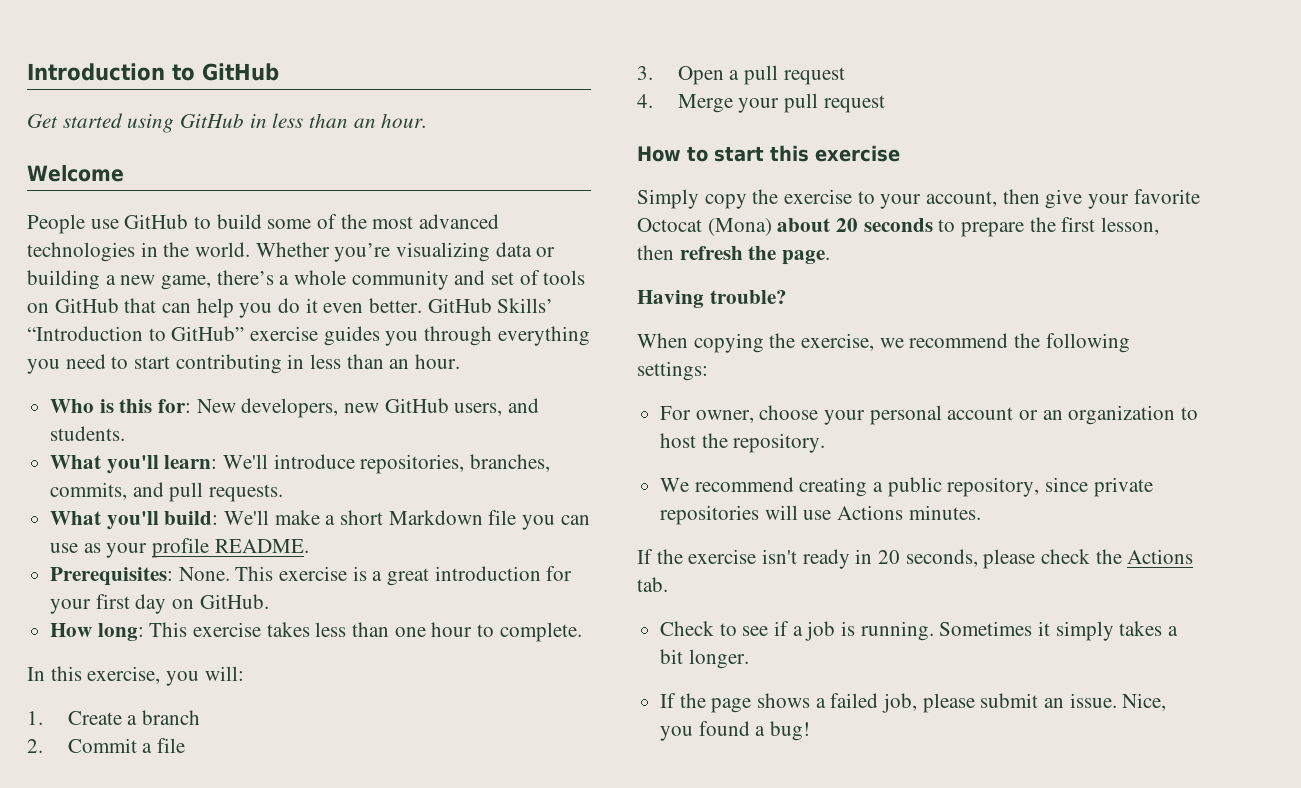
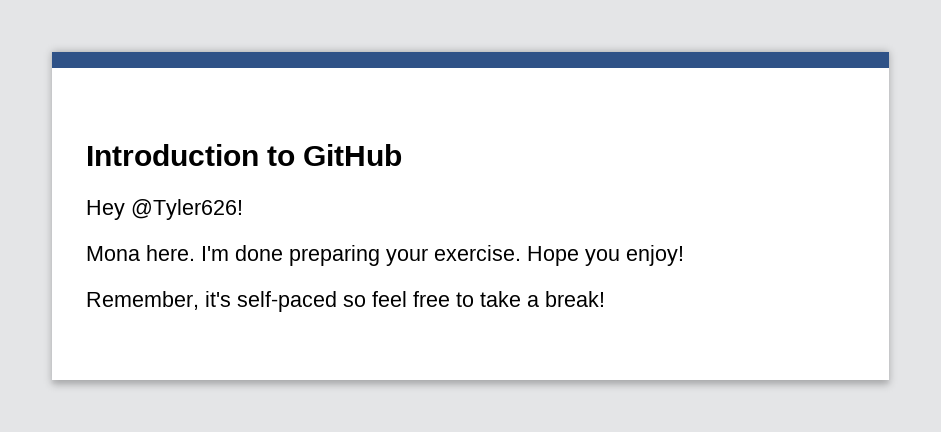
[27,113,428,133] [27,165,124,182] [27,214,500,234] [27,242,556,262] [27,270,586,290] [27,298,554,318] [27,326,590,346] [27,354,461,374] [50,398,540,418] [50,426,126,441] [50,454,551,474] [50,482,284,502] [50,510,590,530] [50,538,309,558] [50,566,573,586] [50,594,269,614] [50,622,582,642] [27,666,244,686] [27,710,200,725] [27,738,185,753] [637,65,845,85] [637,93,885,113] [637,145,900,162] [637,189,1200,209] [637,217,1160,237] [637,245,831,265] [637,290,787,308] [637,333,1130,353] [637,361,708,381] [660,405,1199,425] [660,433,826,453] [660,477,1153,497] [660,505,981,525] [637,549,1194,569] [637,577,668,592] [660,621,1179,641] [660,649,749,669] [660,693,1167,713] [660,721,811,741] Get started using GitHub in less than an hour. // Welcome // People use GitHub to build some of the most advanced technologies in the world. Whether you’re visualizing data or building a new game, there’s a whole community and set of tools on GitHub that can help you do it even better. GitHub Skills’ “Introduction to GitHub” exercise guides you through everything you need to start contributing in less than an hour. // Who is this for: New developers, new GitHub users, and students. // What you'll learn: We'll introduce repositories, branches, commits, and pull requests. // What you'll build: We'll make a short Markdown file you can use as your profile README. // Prerequisites: None. This exercise is a great introduction for your first day on GitHub. // How long: This exercise takes less than one hour to complete. // In this exercise, you will: // 1. Create a branch // 2. Commit a file // 3. Open a pull request // 4. Merge your pull request // How to start this exercise // Simply copy the exercise to your account, then give your favorite Octocat (Mona) about 20 seconds to prepare the first lesson, then refresh the page. // Having trouble? // When copying the exercise, we recommend the following settings: // For owner, choose your personal account or an organization to host the repository. // We recommend creating a public repository, since private repositories will use Actions minutes. // If the exercise isn't ready in 20 seconds, please check the Actions tab. // Check to see if a job is running. Sometimes it simply takes a bit longer. // If the page shows a failed job, please submit an issue. Nice, you found a bug! -> [86,199,243,220] [86,245,684,266] [86,291,605,312] Hey @Tyler626! // Mona here. I'm done preparing your exercise. Hope you enjoy! // Remember, it's self-paced so feel free to take a break!

